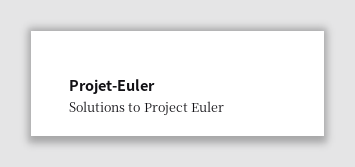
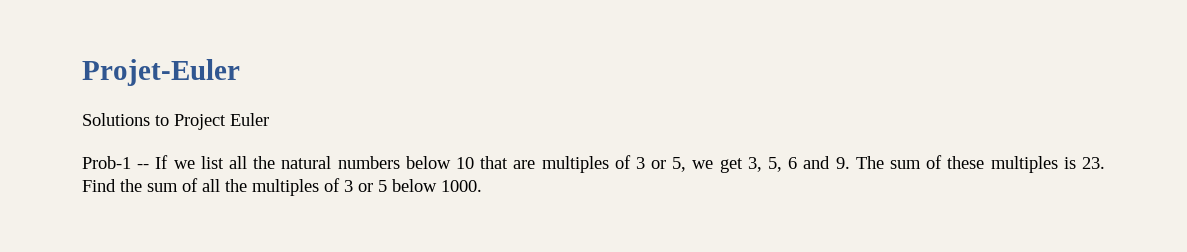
(225, 106) none -> [82,155,1106,173] [82,178,482,196] // Prob-1 -- If we list all the natural numbers below 10 that are multiples of 3 or 5, we get 3, 5, 6 and 9. The sum of these multiples is 23. Find the sum of all the multiples of 3 or 5 below 1000.

